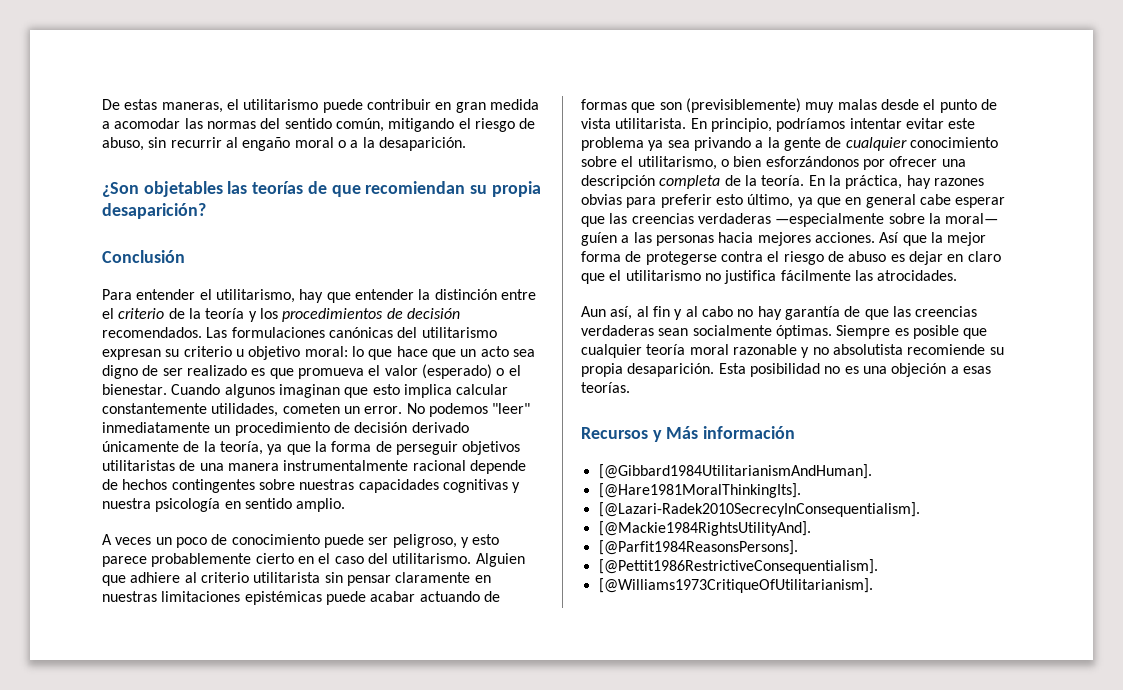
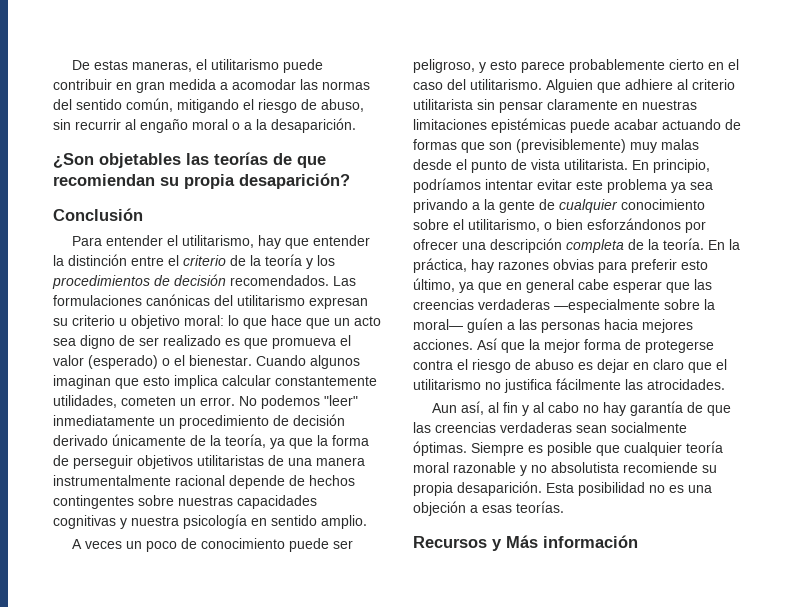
[598,464,872,479] [598,483,801,498] [598,502,920,517] [598,521,811,536] [598,540,798,555] [598,559,878,574] [598,578,873,593] // [@Gibbard1984UtilitarianismAndHuman]. // [@Hare1981MoralThinkingIts]. // [@Lazari-Radek2010SecrecyInConsequentialism]. // [@Mackie1984RightsUtilityAnd]. // [@Parfit1984ReasonsPersons]. // [@Pettit1986RestrictiveConsequentialism]. // [@Williams1973CritiqueOfUtilitarianism]. -> (638, 541) none

